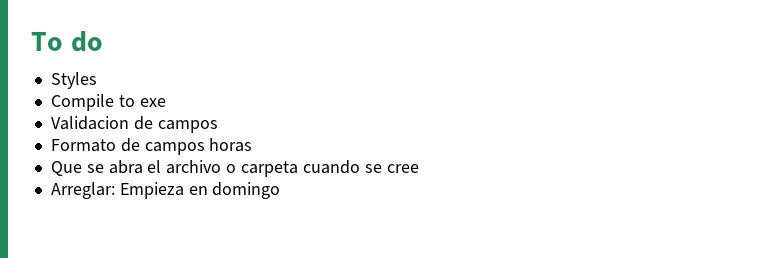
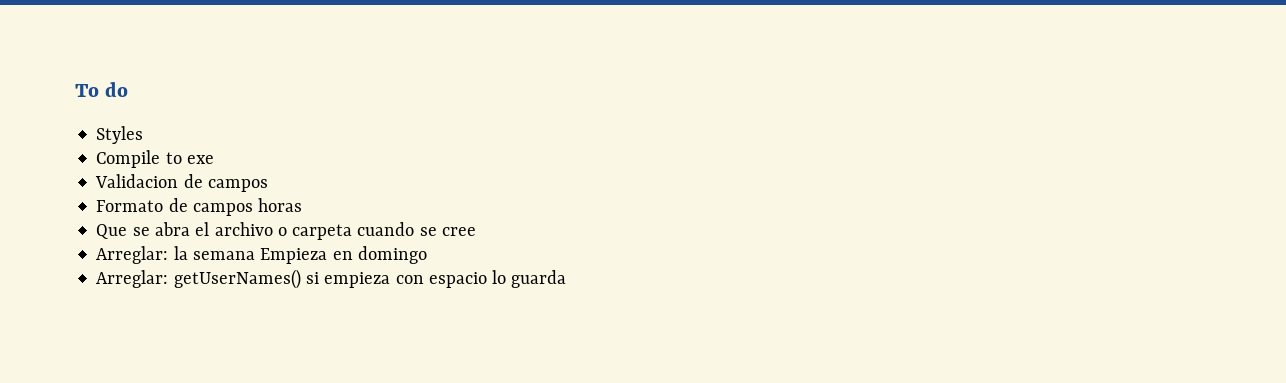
(115, 190) none -> [173,246,255,260] la semana
(281, 190) none -> [96,269,567,289] // Arreglar: getUserNames() si empieza con espacio lo guarda

